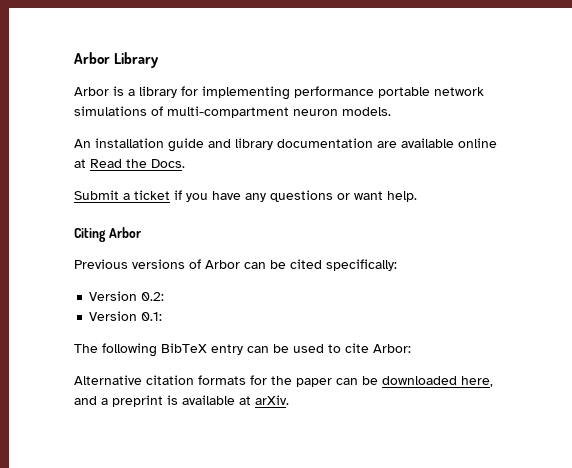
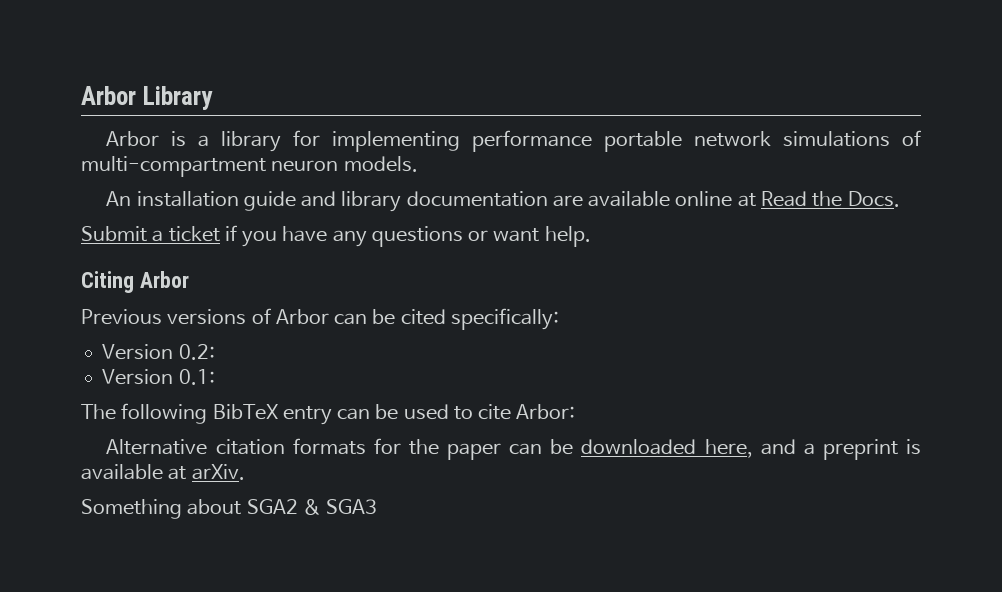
(289, 400) none -> [81,499,378,519] // Something about SGA2 & SGA3

